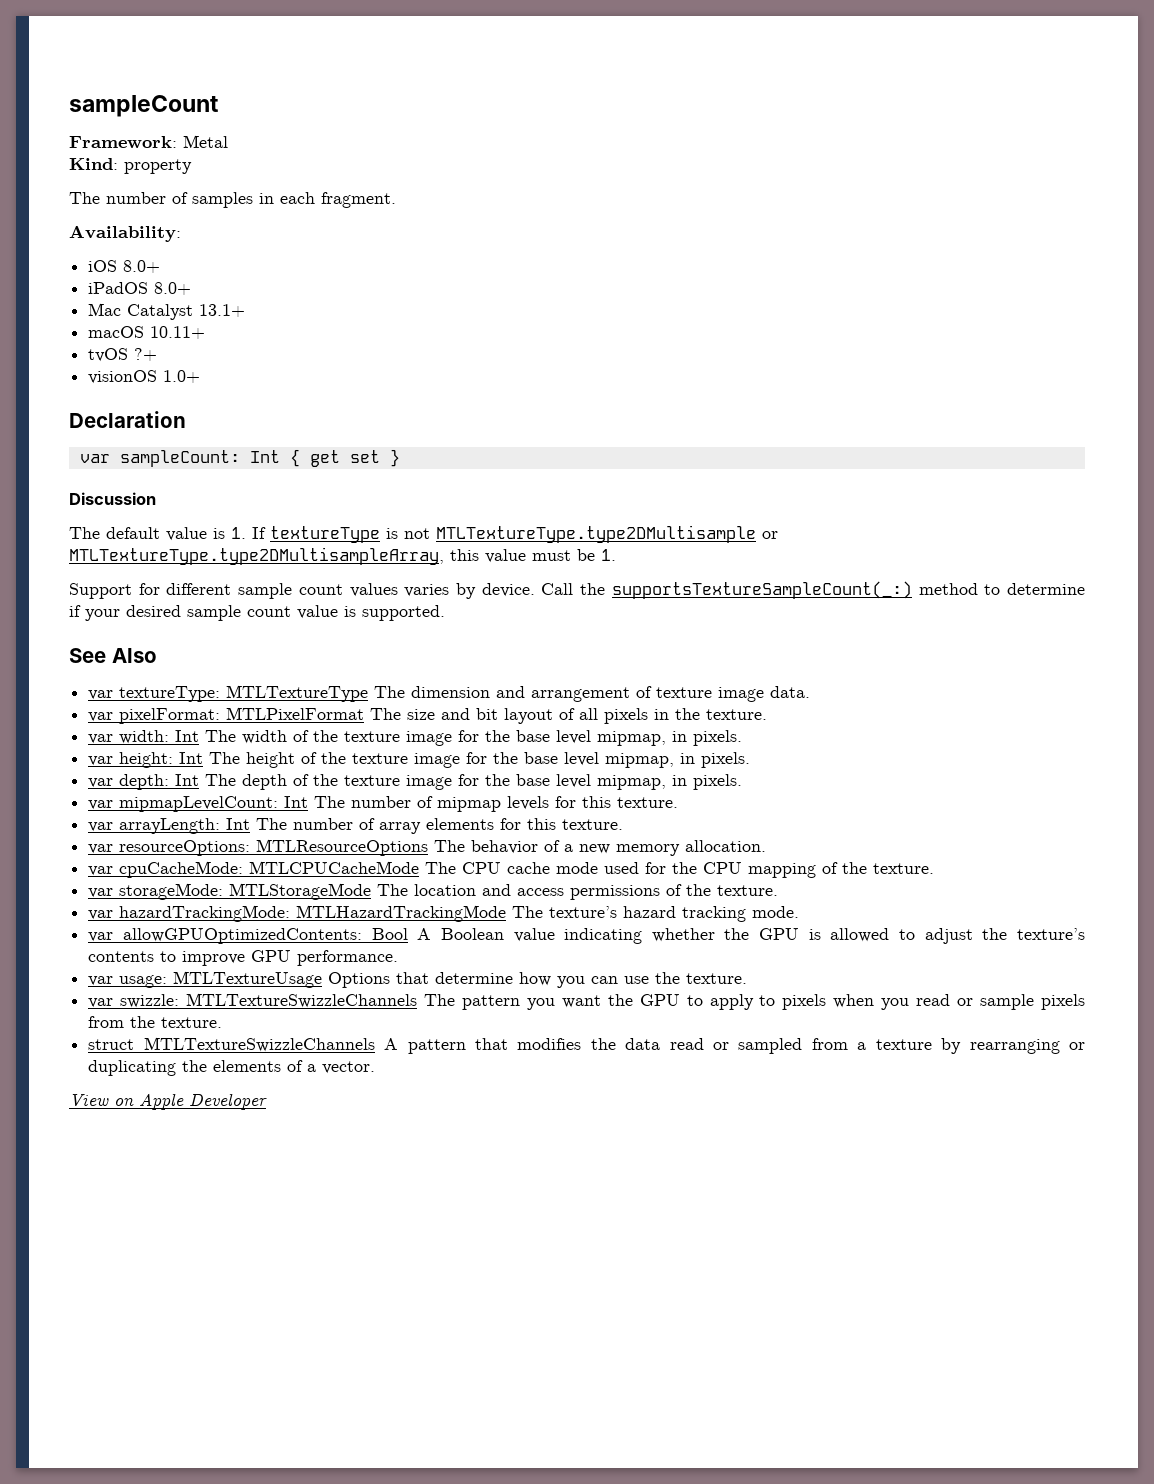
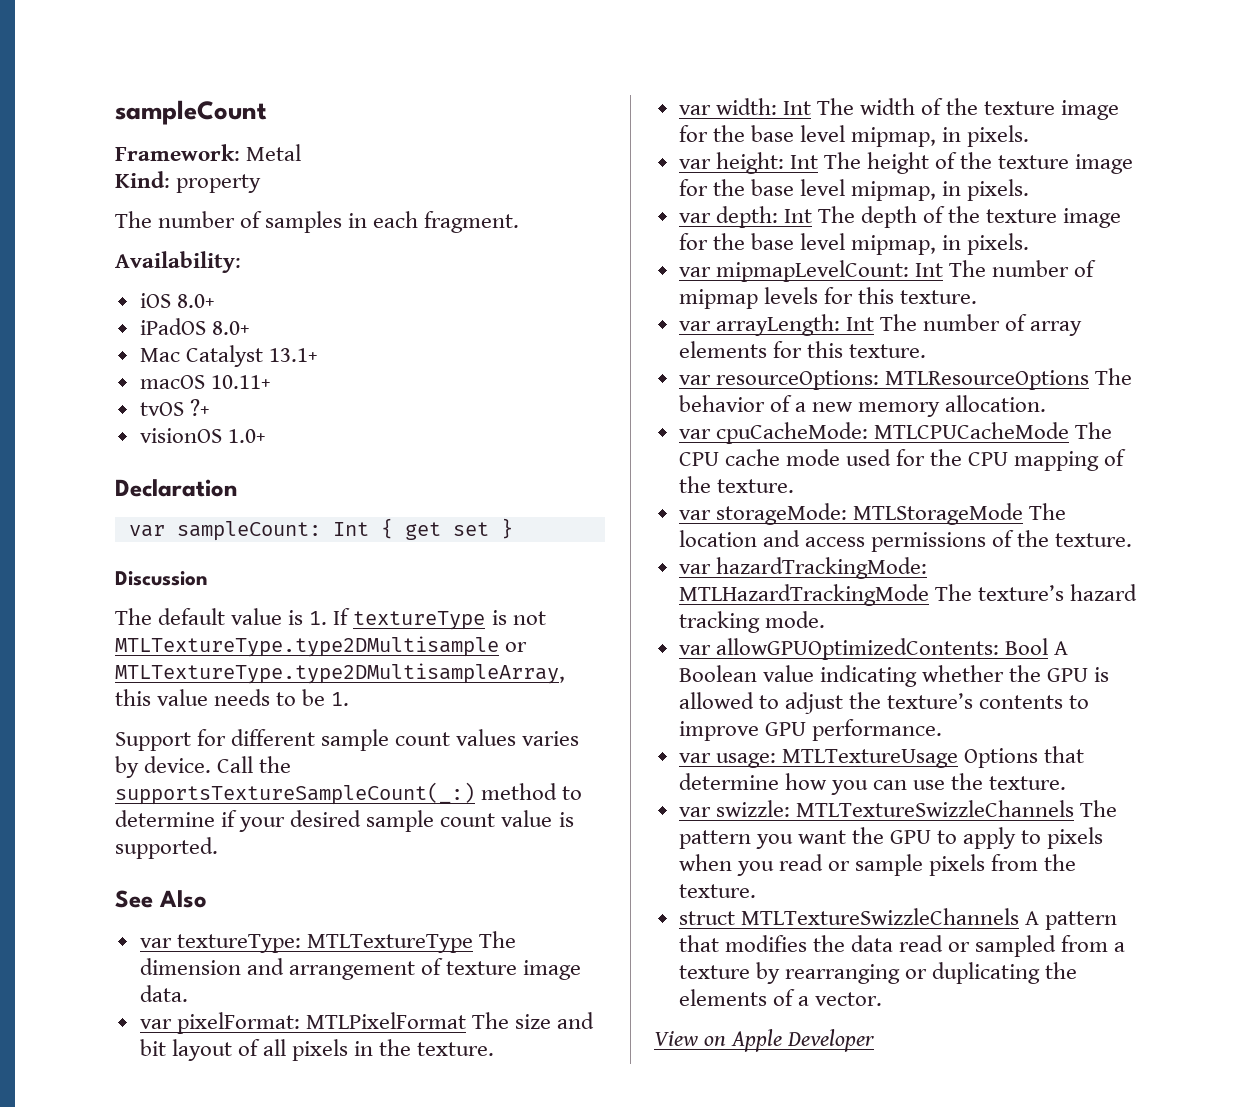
[532,550,571,561] must -> [214,689,297,706] needs to

